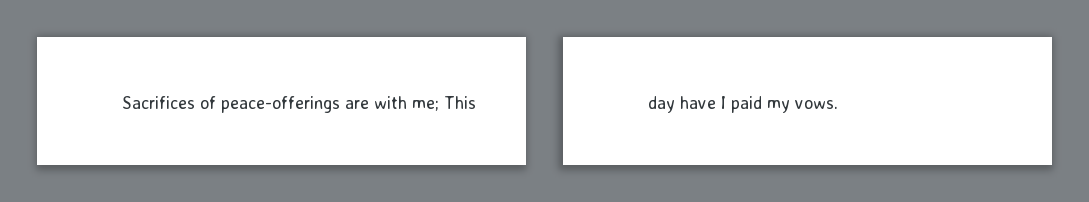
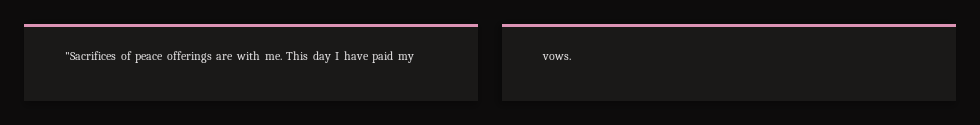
[122,96,340,113] Sacrifices of peace-offerings -> [65,51,212,63] "Sacrifices of peace offerings
[412,100,439,111] me; -> [264,54,282,60] me.
[680,96,726,109] have I -> [335,51,369,60] I have

